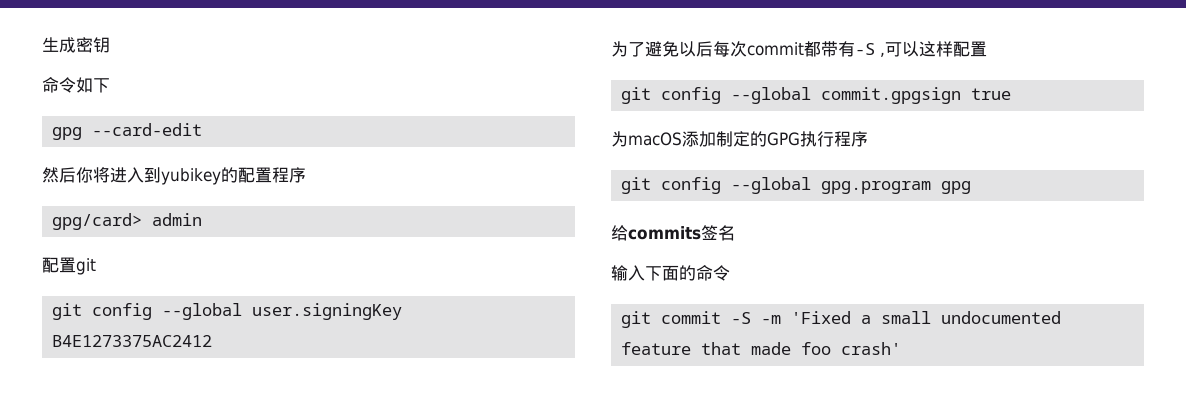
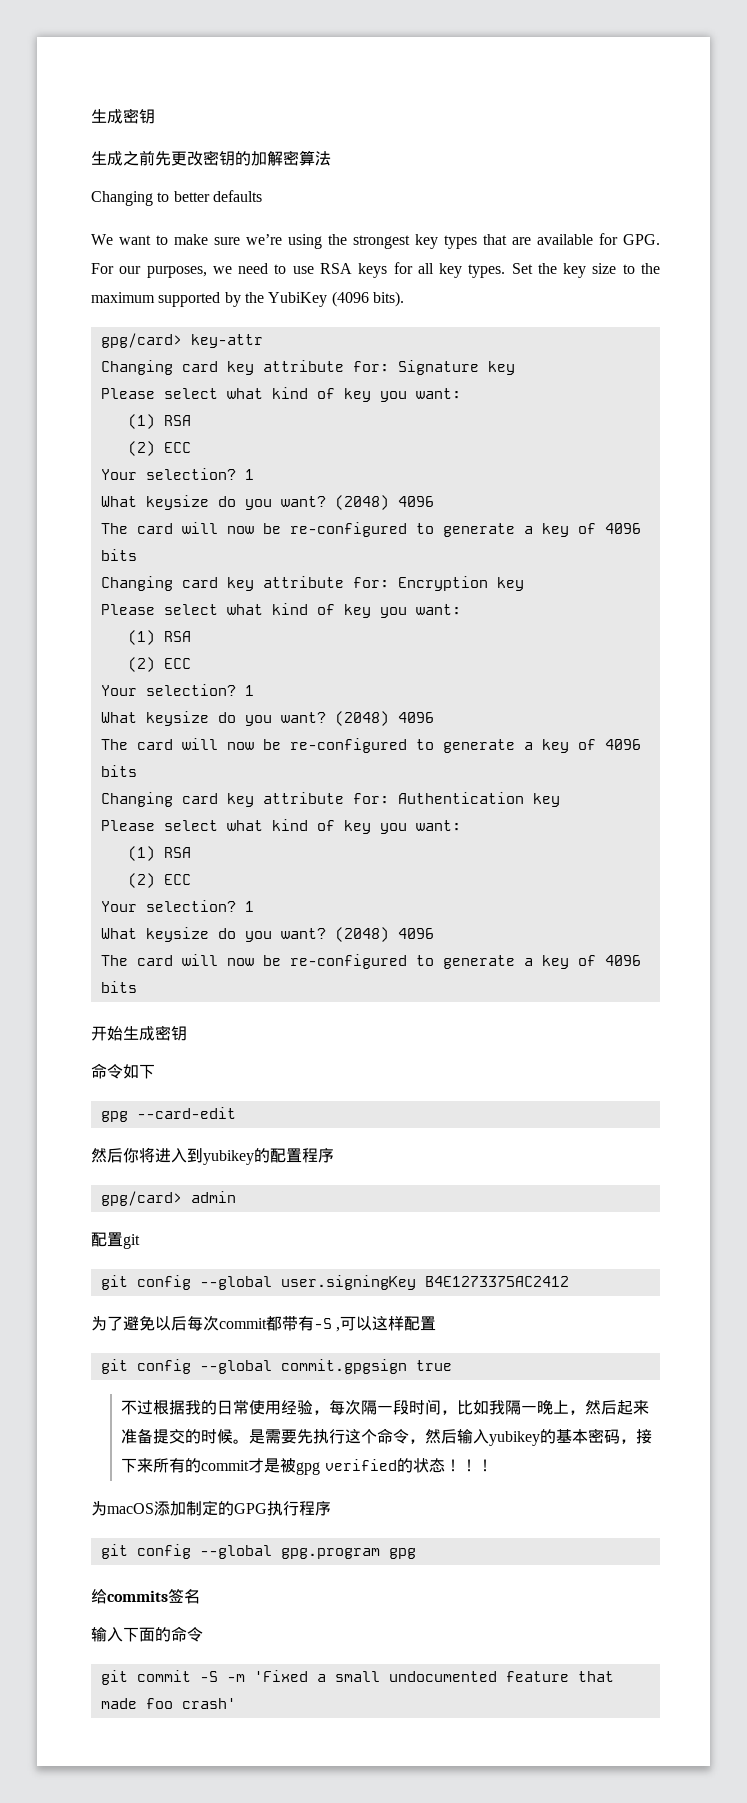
[42,37,110,53] 生成密钥 -> [91,108,155,124] [91,150,331,166] [91,190,262,206] [91,233,660,249] [91,262,660,278] [91,291,404,307] [100,333,263,348] [100,360,515,375] [100,387,461,402] [127,414,191,429] [127,441,191,456] [100,468,254,480] [100,495,434,510] [100,522,641,537] [100,549,137,561] [100,576,524,591] [100,603,461,618] [127,630,191,645] [127,657,191,672] [100,684,254,696] [100,711,434,726] [100,738,641,753] [100,765,137,777] [100,792,560,807] [100,819,461,834] [127,846,191,861] [127,873,191,888] [100,900,254,912] [100,927,434,942] [100,954,641,969] [100,981,137,993] [91,1025,187,1041] 生成密钥 // 生成之前先更改密钥的加解密算法 // Changing to better defaults // We want to make sure we’re using the strongest key types that are available for GPG. For our purposes, we need to use RSA keys for all key types. Set the key size to the maximum supported by the YubiKey (4096 bits). // gpg/card> key-attr // Changing card key attribute for: Signature key // Please select what kind of key you want: // (1) RSA // (2) ECC // Your selection? 1 // What keysize do you want? (2048) 4096 // The card will now be re-configured to generate a key of 4096 bits // Changing card key attribute for: Encryption key // Please select what kind of key you want: // (1) RSA // (2) ECC // Your selection? 1 // What keysize do you want? (2048) 4096 // The card will now be re-configured to generate a key of 4096 bits // Changing card key attribute for: Authentication key // Please select what kind of key you want: // (1) RSA // (2) ECC // Your selection? 1 // What keysize do you want? (2048) 4096 // The card will now be re-configured to generate a key of 4096 bits // 开始生成密钥
(1012, 94) none -> [121,1399,650,1415] [121,1428,653,1446] [121,1458,493,1475] // 不过根据我的日常使用经验，每次隔一段时间，比如我隔一晚上，然后起来准备提交的时候。是需要先执行这个命令，然后输入yubikey的基本密码，接下来所有的commit才是被gpg verified的状态！！！

